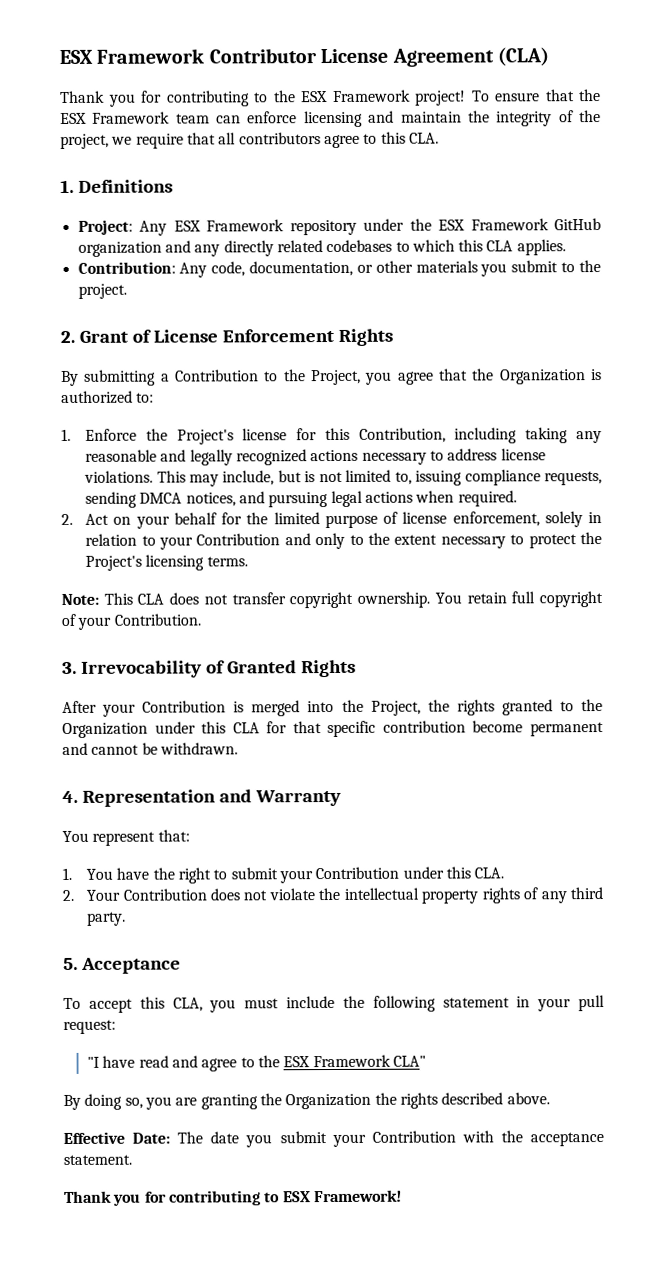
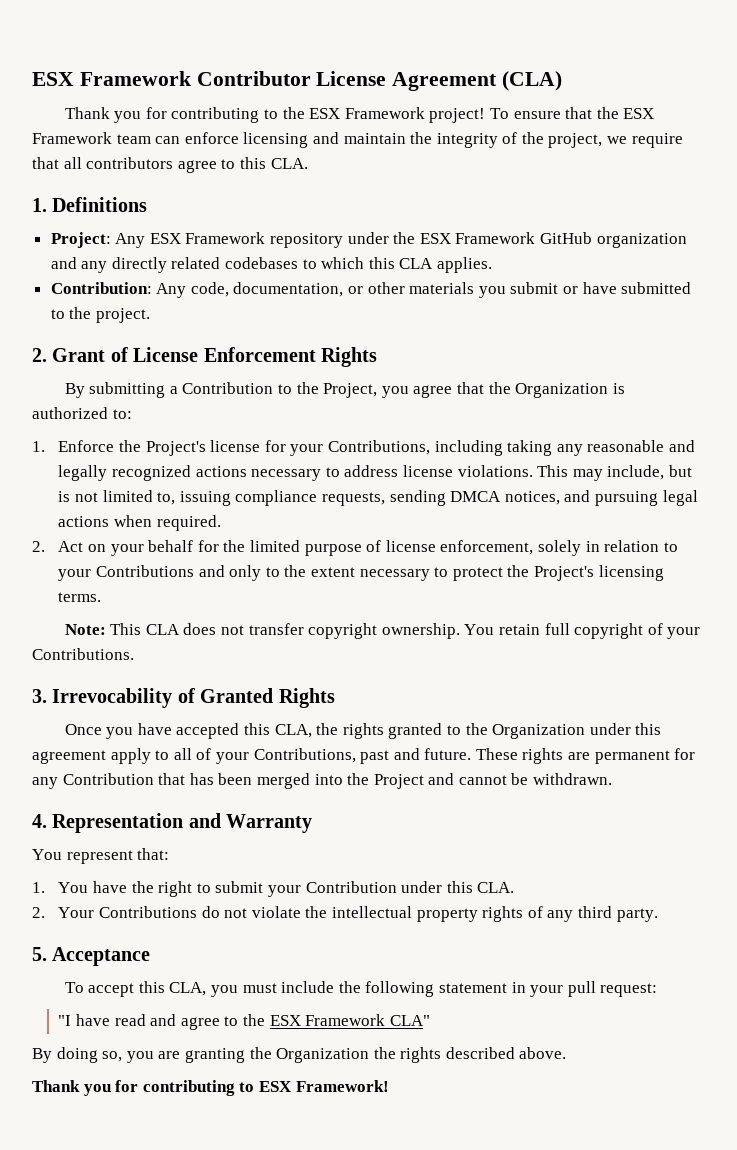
(559, 266) none -> [563,282,692,294] or have submitted
[324,427,446,443] this Contribution, -> [290,440,430,456] your Contributions,
[196,533,281,546] Contribution -> [96,565,195,577] Contributions
[113,613,201,626] Contribution. -> [32,648,134,660] Contributions.
[62,699,421,717] After your Contribution is merged into the Project, -> [64,723,312,739] Once you have accepted this CLA,
[232,720,604,738] CLA for that specific contribution become permanent -> [32,748,696,764] [32,773,424,789] agreement apply to all of your Contributions, past and future. These rights are permanent for any Contribution that has been merged into the Project
[122,888,241,901] Contribution does -> [99,906,220,918] Contributions do
[63,1130,605,1148] [63,1154,132,1165] // Effective Date: The date you submit your Contribution with the acceptance statement. -> (567, 1053) none

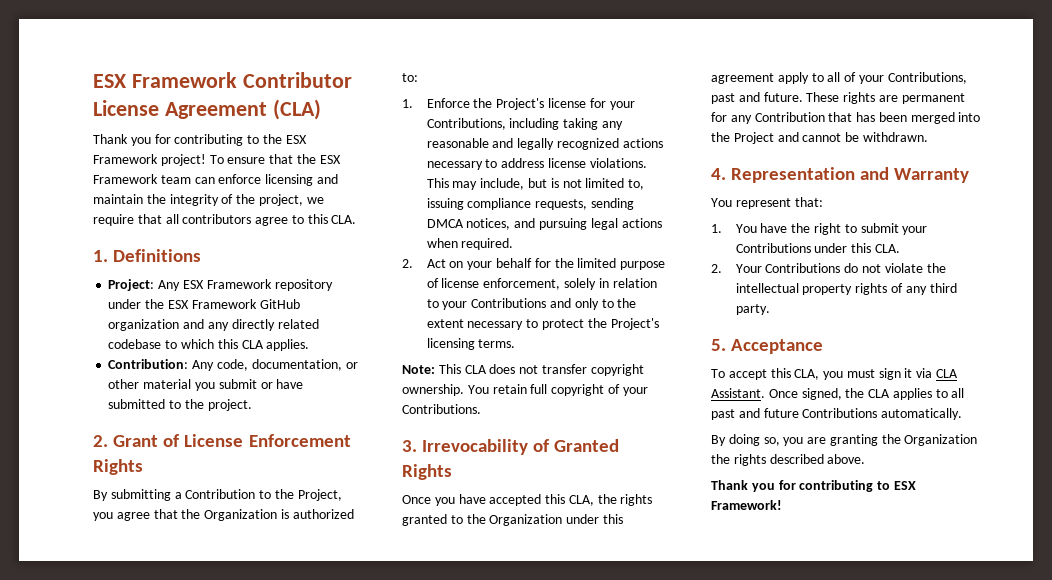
[225,257,299,269] codebases -> [108,339,162,349] codebase
[409,282,475,294] materials -> [143,379,192,389] material
[305,881,397,893] Contribution -> [735,243,811,253] Contributions
[281,981,658,997] [58,1014,430,1030] include the following statement in your pull request: // "I have read and agree to the ESX Framework CLA" -> [878,368,959,380] [711,388,965,400] [711,408,963,420] sign it via CLA Assistant. Once signed, the CLA applies to all past and future Contributions automatically.

